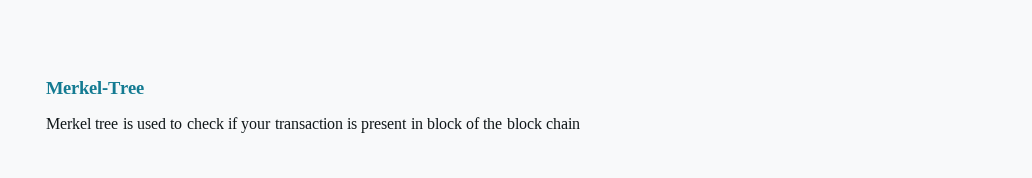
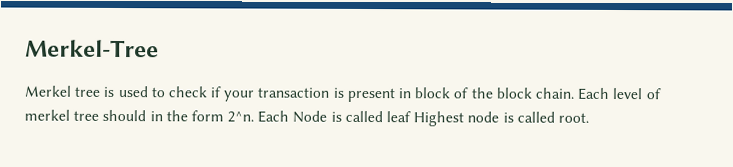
[546,118,581,129] chain -> [534,87,661,100] [24,109,589,127] chain. Each level of merkel tree should in the form 2^n. Each Node is called leaf Highest node is called root.

